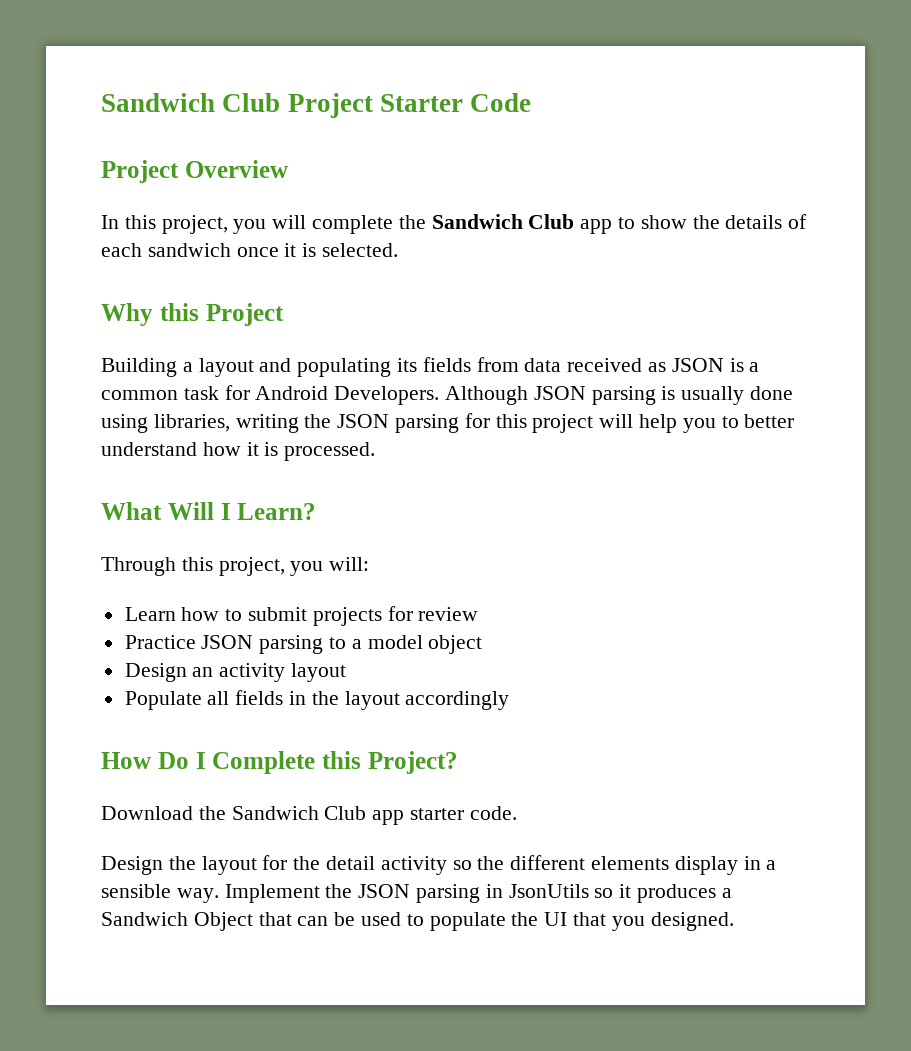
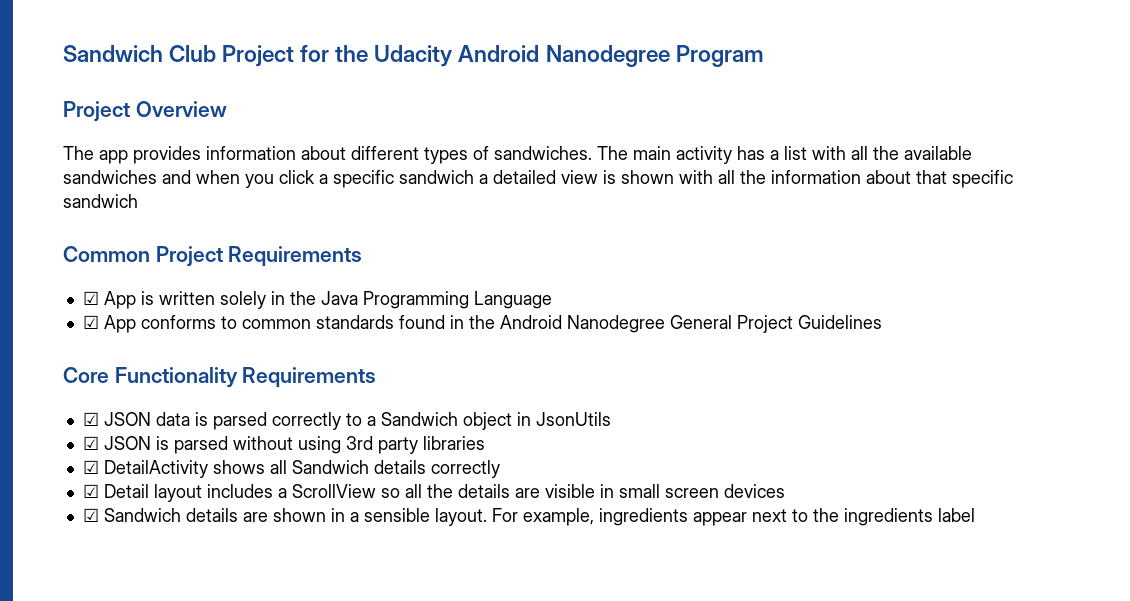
[379,93,532,112] [101,160,288,183] [101,214,808,234] [101,243,399,257] [101,303,284,326] [101,357,760,377] [101,385,794,405] [101,413,795,433] [101,442,376,461] [101,502,317,520] [101,557,370,576] [124,606,479,626] [124,635,483,654] [124,663,347,682] [124,690,510,710] [101,751,458,774] [101,806,517,825] [101,855,777,875] [101,884,732,903] [101,912,734,931] Starter Code // Project Overview // In this project, you will complete the Sandwich Club app to show the details of each sandwich once it is selected. // Why this Project // Building a layout and populating its fields from data received as JSON is a common task for Android Developers. Although JSON parsing is usually done using libraries, writing the JSON parsing for this project will help you to better understand how it is processed. // What Will I Learn? // Through this project, you will: // Learn how to submit projects for review // Practice JSON parsing to a model object // Design an activity layout // Populate all fields in the layout accordingly // How Do I Complete this Project? // Download the Sandwich Club app starter code. // Design the layout for the detail activity so the different elements display in a sensible way. Implement the JSON parsing in JsonUtils so it produces a Sandwich Object that can be used to populate the UI that you designed. -> [300,45,764,67] [63,101,227,122] [63,146,972,164] [63,170,1013,188] [63,194,138,208] [63,246,363,267] [82,291,552,309] [82,315,882,333] [63,367,377,388] [82,412,611,430] [82,436,485,454] [82,460,500,478] [82,484,785,502] [82,508,975,526] for the Udacity Android Nanodegree Program // Project Overview // The app provides information about different types of sandwiches. The main activity has a list with all the available sandwiches and when you click a specific sandwich a detailed view is shown with all the information about that specific sandwich // Common Project Requirements // ☑ App is written solely in the Java Programming Language // ☑ App conforms to common standards found in the Android Nanodegree General Project Guidelines // Core Functionality Requirements // ☑ JSON data is parsed correctly to a Sandwich object in JsonUtils // ☑ JSON is parsed without using 3rd party libraries // ☑ DetailActivity shows all Sandwich details correctly // ☑ Detail layout includes a ScrollView so all the details are visible in small screen devices // ☑ Sandwich details are shown in a sensible layout. For example, ingredients appear next to the ingredients label

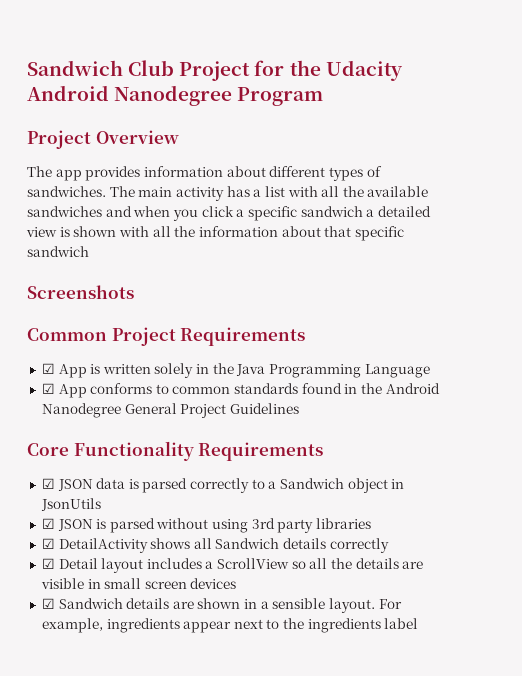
(138, 201) none -> [27,285,134,299] // Screenshots

